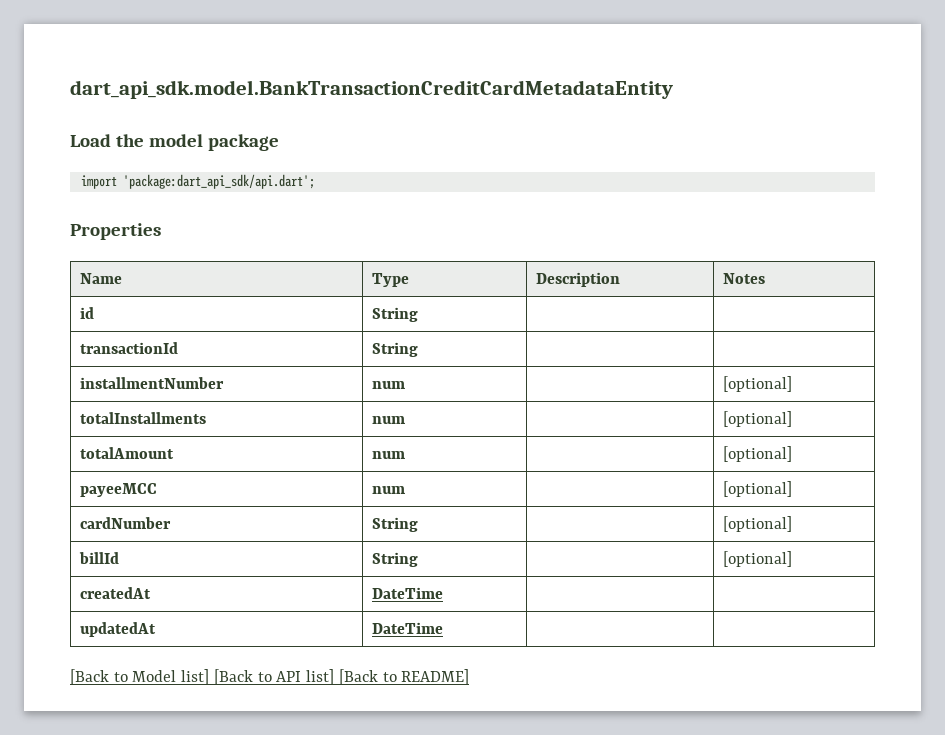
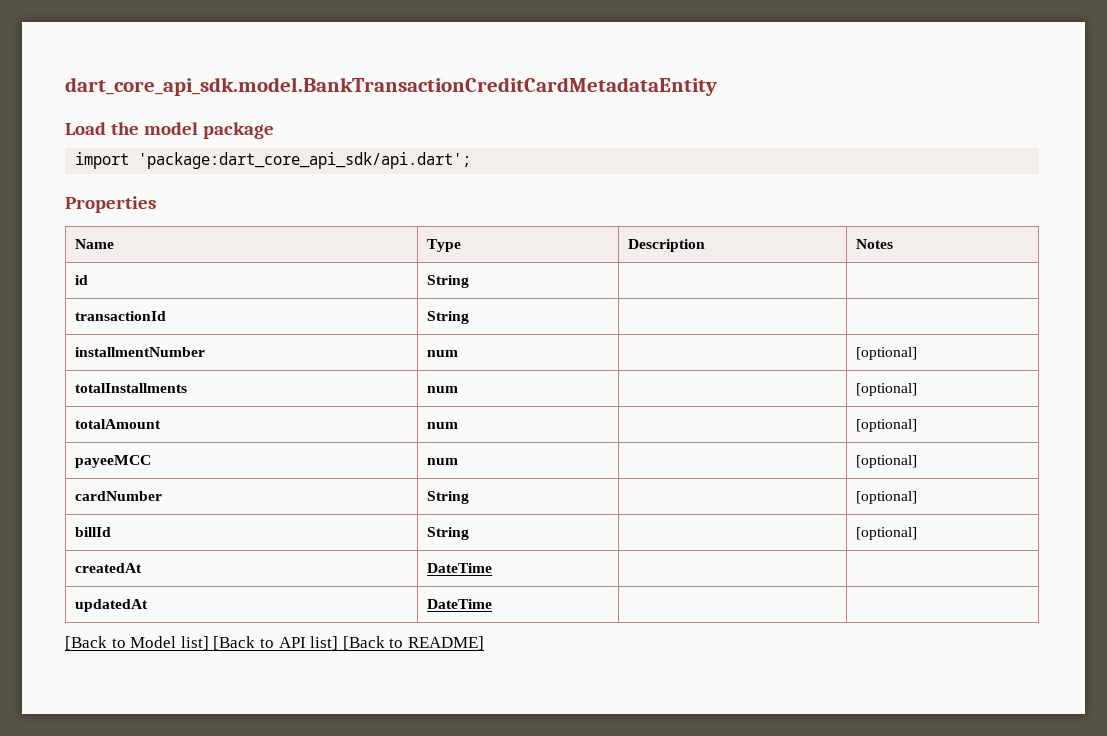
[70,80,673,99] dart_api_sdk.model.BankTransactionCreditCardMetadataEntity -> [65,77,717,96] dart_core_api_sdk.model.BankTransactionCreditCardMetadataEntity
[122,174,315,189] 'package:dart_api_sdk/api.dart'; -> [138,152,472,169] 'package:dart_core_api_sdk/api.dart';

